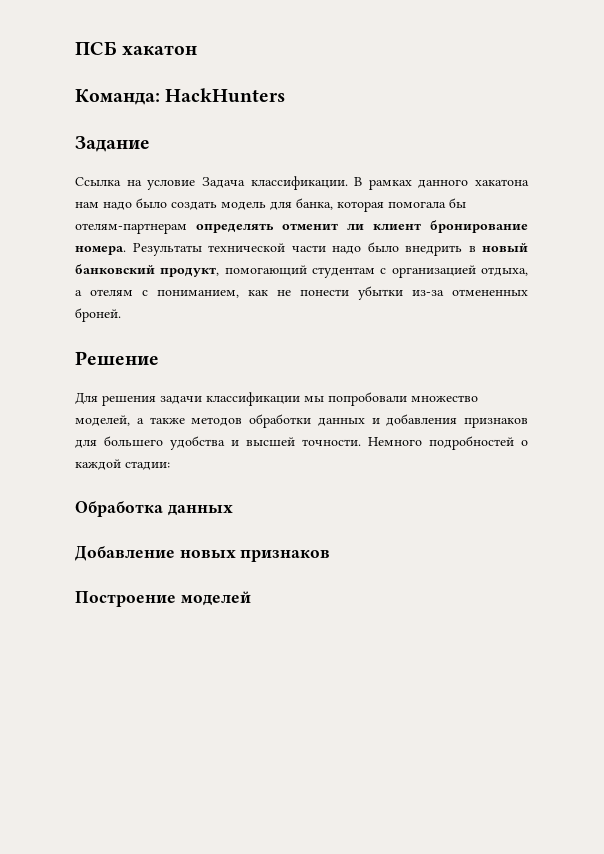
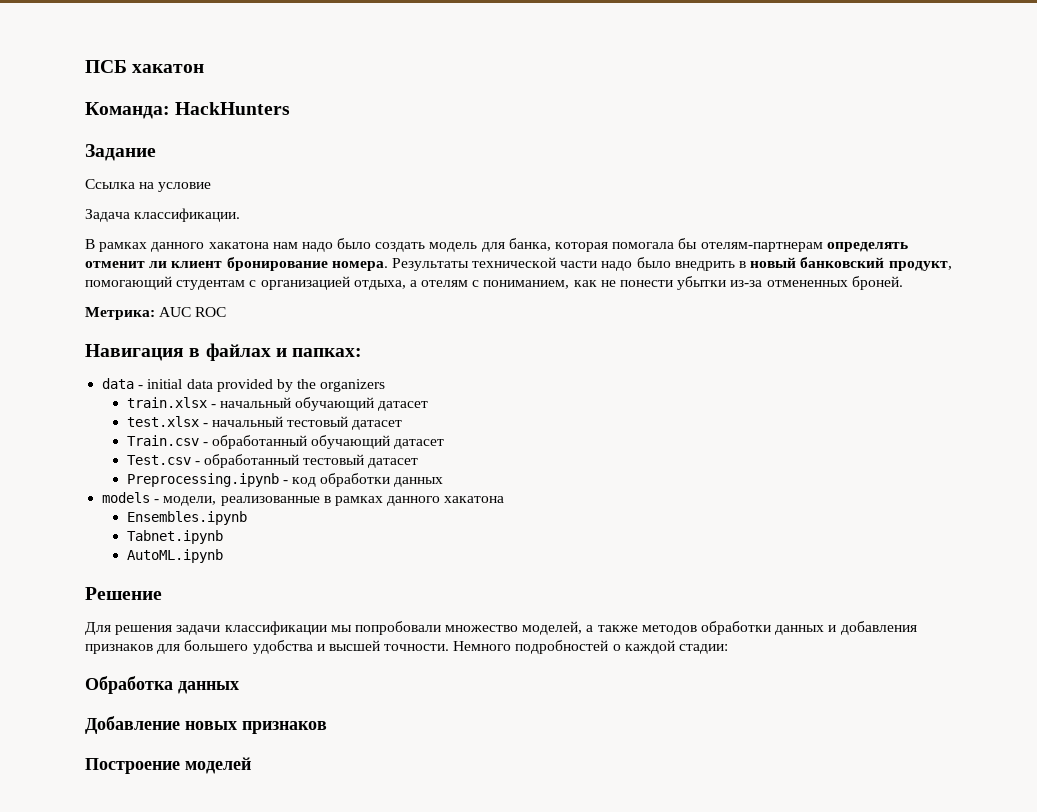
(196, 185) none -> (212, 187) //
(348, 183) none -> (241, 215) //
(121, 315) none -> [85,307,227,320] [85,343,363,361] [102,378,386,392] [126,397,429,411] [126,416,403,430] [126,435,445,449] [126,454,419,468] [126,473,444,487] [102,492,505,506] [126,511,247,525] [126,530,223,544] [126,549,223,563] // Метрика: AUC ROC // Навигация в файлах и папках: // data - initial data provided by the organizers // train.xlsx - начальный обучающий датасет // test.xlsx - начальный тестовый датасет // Train.csv - обработанный обучающий датасет // Test.csv - обработанный тестовый датасет // Preprocessing.ipynb - код обработки данных // models - модели, реализованные в рамках данного хакатона // Ensembles.ipynb // Tabnet.ipynb // AutoML.ipynb

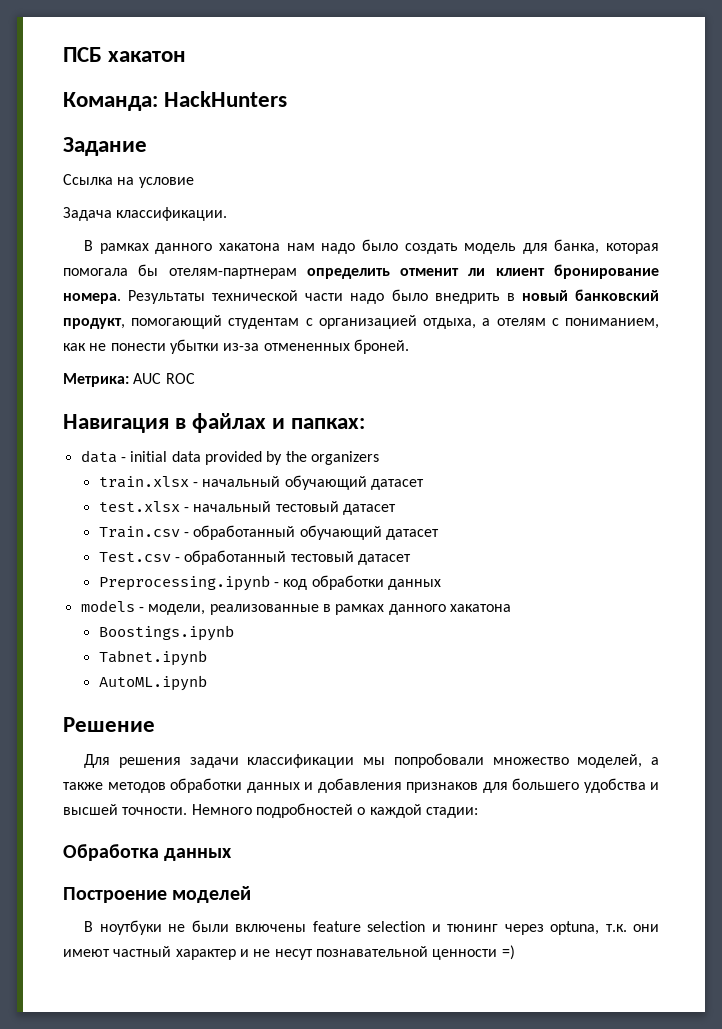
[826,242,908,252] определять -> [306,268,390,279] определить
[126,511,247,525] Ensembles.ipynb -> [98,625,234,641] Boostings.ipynb
[85,716,327,734] // Добавление новых признаков -> (233, 854) none
(251, 765) none -> [84,920,659,935] [63,945,515,960] // В ноутбуки не были включены feature selection и тюнинг через optuna, т.к. они имеют частный характер и не несут познавательной ценности =)

